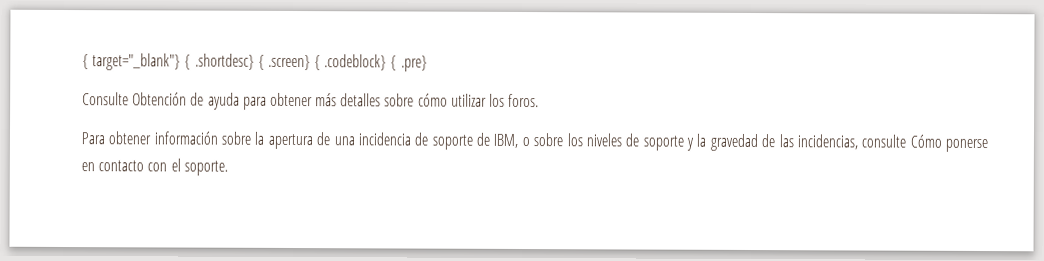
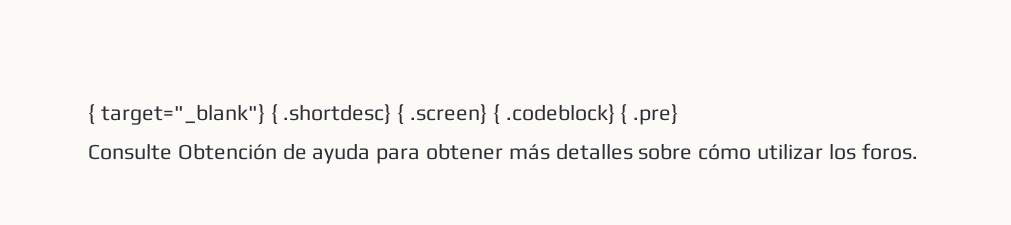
[81,131,988,153] [81,158,228,176] // Para obtener información sobre la apertura de una incidencia de soporte de IBM, o sobre los niveles de soporte y la gravedad de las incidencias, consulte Cómo ponerse en contacto con el soporte. -> (918, 151) none

